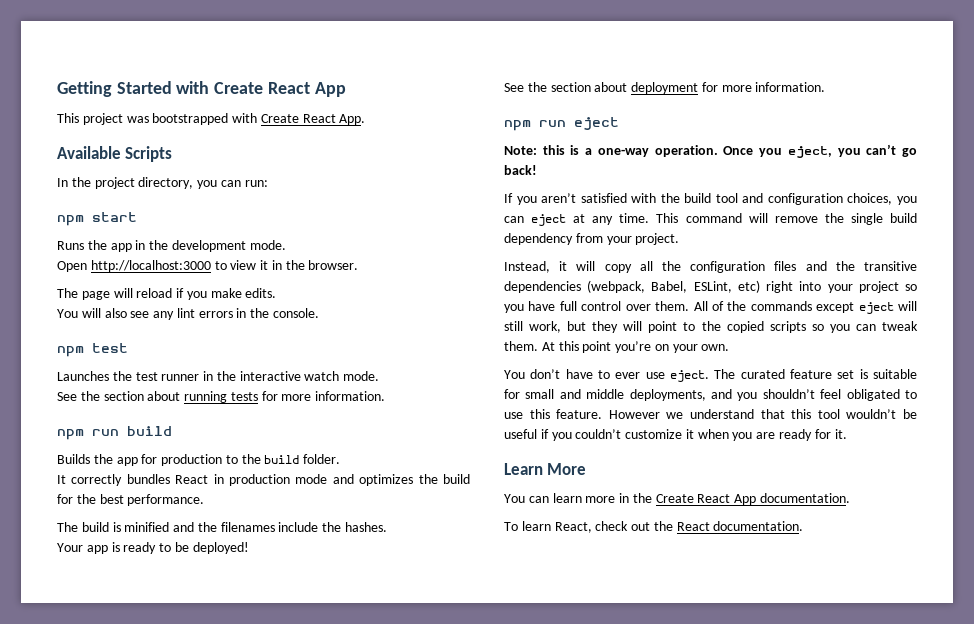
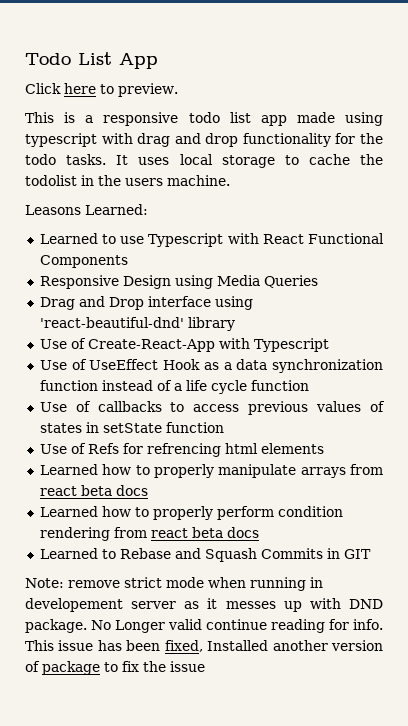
[57,81,346,97] [57,113,366,125] [57,146,173,162] [57,177,268,189] [57,212,137,226] [57,240,286,252] [57,260,359,272] [57,288,277,300] [57,308,320,320] [57,343,128,357] [57,371,380,381] [57,391,386,403] [57,426,172,440] [57,454,341,466] [57,474,470,486] [57,494,205,506] [57,522,388,532] [57,542,249,554] [504,82,826,94] [504,117,619,131] [504,144,917,158] [504,165,537,175] [504,193,917,205] [504,213,917,226] [504,233,680,245] [504,261,917,273] [504,280,917,293] [504,301,917,314] [504,321,918,333] [504,341,730,353] [504,369,917,382] [504,389,917,401] [504,409,918,419] [504,429,847,441] [504,463,587,475] [504,493,851,505] [504,521,804,533] Getting Started with Create React App // This project was bootstrapped with Create React App. // Available Scripts // In the project directory, you can run: // npm start // Runs the app in the development mode. // Open http://localhost:3000 to view it in the browser. // The page will reload if you make edits. // You will also see any lint errors in the console. // npm test // Launches the test runner in the interactive watch mode. // See the section about running tests for more information. // npm run build // Builds the app for production to the build folder. // It correctly bundles React in production mode and optimizes the build for the best performance. // The build is minified and the filenames include the hashes. // Your app is ready to be deployed! // See the section about deployment for more information. // npm run eject // Note: this is a one-way operation. Once you eject, you can’t go back! // If you aren’t satisfied with the build tool and configuration choices, you can eject at any time. This command will remove the single build dependency from your project. // Instead, it will copy all the configuration files and the transitive dependencies (webpack, Babel, ESLint, etc) right into your project so you have full control over them. All of the commands except eject will still work, but they will point to the copied scripts so you can tweak them. At this point you’re on your own. // You don’t have to ever use eject. The curated feature set is suitable for small and middle deployments, and you shouldn’t feel obligated to use this feature. However we understand that this tool wouldn’t be useful if you couldn’t customize it when you are ready for it. // Learn More // You can learn more in the Create React App documentation. // To learn React, check out the React documentation. -> [25,52,158,69] [25,83,178,97] [25,112,383,126] [25,133,383,147] [25,154,383,168] [25,175,230,186] [25,204,148,215] [39,233,384,247] [39,255,128,268] [39,275,318,289] [39,296,253,310] [39,317,235,331] [39,338,329,352] [39,359,383,373] [39,380,309,394] [39,401,385,415] [39,422,224,433] [39,443,324,457] [39,464,383,478] [39,485,148,496] [39,506,343,520] [39,527,259,541] [39,548,371,562] [25,577,323,591] [25,598,384,612] [25,619,383,633] [25,640,383,652] [25,661,205,675] Todo List App // Click here to preview. // This is a responsive todo list app made using typescript with drag and drop functionality for the todo tasks. It uses local storage to cache the todolist in the users machine. // Leasons Learned: // Learned to use Typescript with React Functional Components // Responsive Design using Media Queries // Drag and Drop interface using 'react-beautiful-dnd' library // Use of Create-React-App with Typescript // Use of UseEffect Hook as a data synchronization function instead of a life cycle function // Use of callbacks to access previous values of states in setState function // Use of Refs for refrencing html elements // Learned how to properly manipulate arrays from react beta docs // Learned how to properly perform condition rendering from react beta docs // Learned to Rebase and Squash Commits in GIT // Note: remove strict mode when running in developement server as it messes up with DND package. No Longer valid continue reading for info. This issue has been fixed, Installed another version of package to fix the issue

